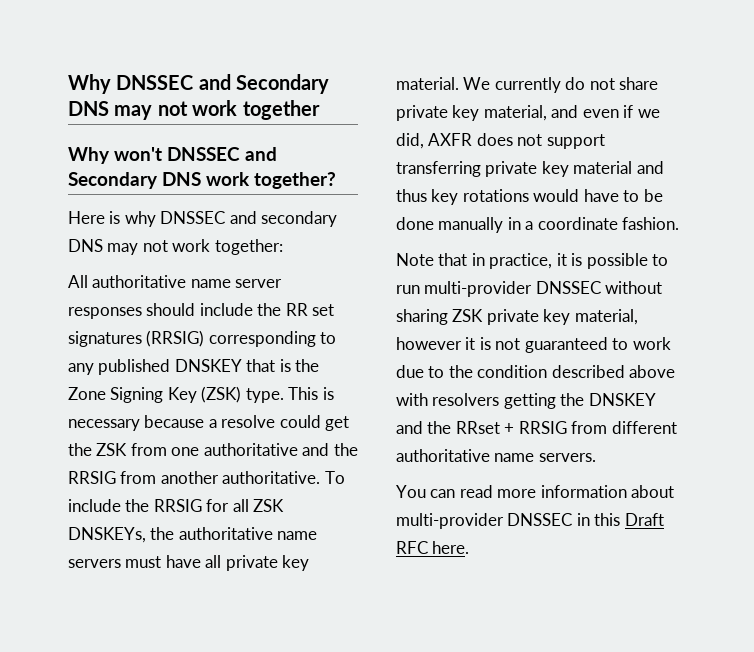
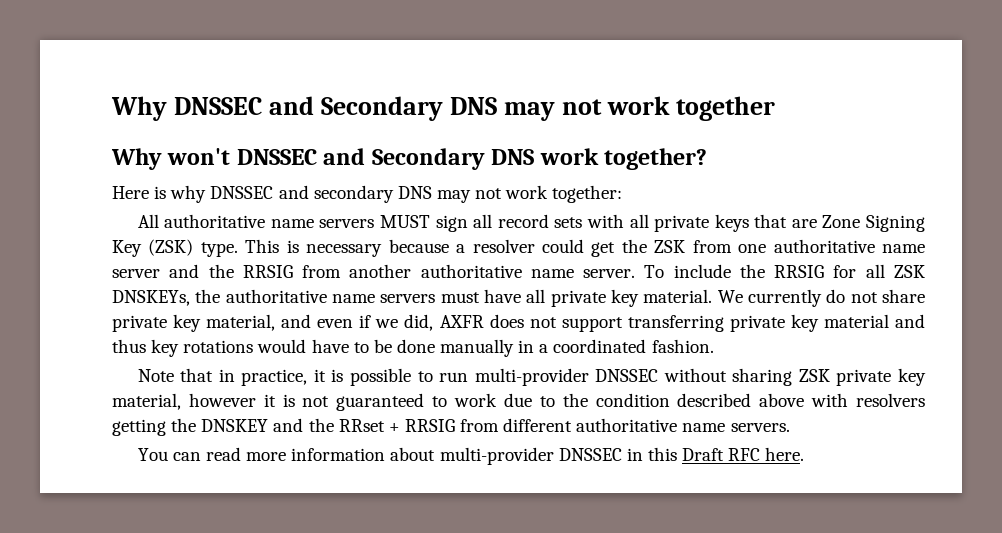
[235,279,283,288] [68,303,335,319] [68,330,337,347] [68,359,320,375] server responses should include the RR set signatures (RRSIG) corresponding to any published DNSKEY that is the -> [319,214,817,232] servers MUST sign all record sets with all private keys that are
[221,415,276,428] resolve -> [472,239,535,253] resolver
(298, 449) none -> [882,244,925,253] [112,269,160,278] name server
[222,471,321,484] authoritative. -> [420,264,636,278] authoritative name server.
[537,217,618,230] coordinate -> [553,339,647,353] coordinated

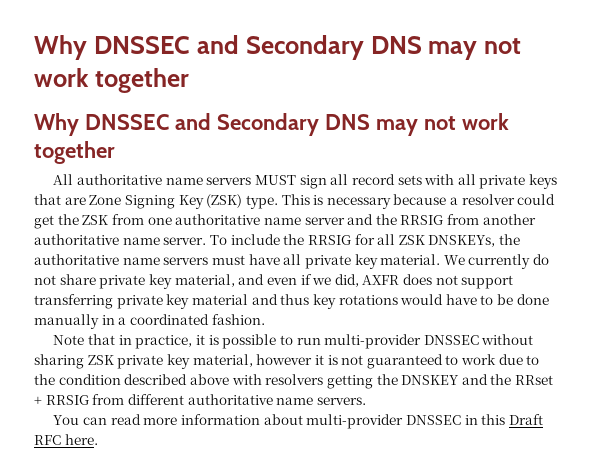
[167,148,708,170] [112,185,623,203] won't DNSSEC and Secondary DNS work together? // Here is why DNSSEC and secondary DNS may not work together: -> [84,113,509,136] [34,141,115,164] DNSSEC and Secondary DNS may not work together

